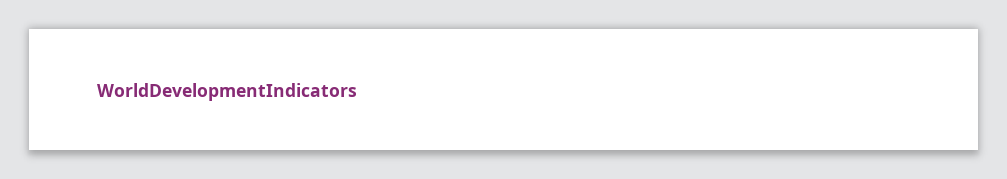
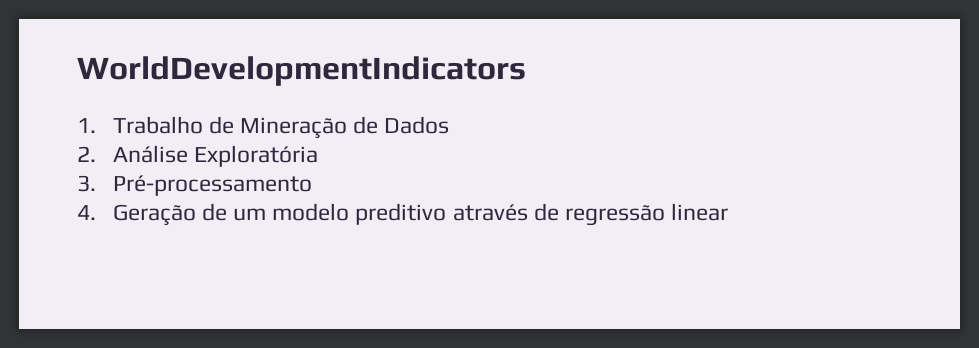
(357, 92) none -> [77,116,450,139] [77,145,318,167] [77,175,312,196] [77,203,729,226] // 1. Trabalho de Mineração de Dados // 2. Análise Exploratória // 3. Pré-processamento // 4. Geração de um modelo preditivo através de regressão linear

